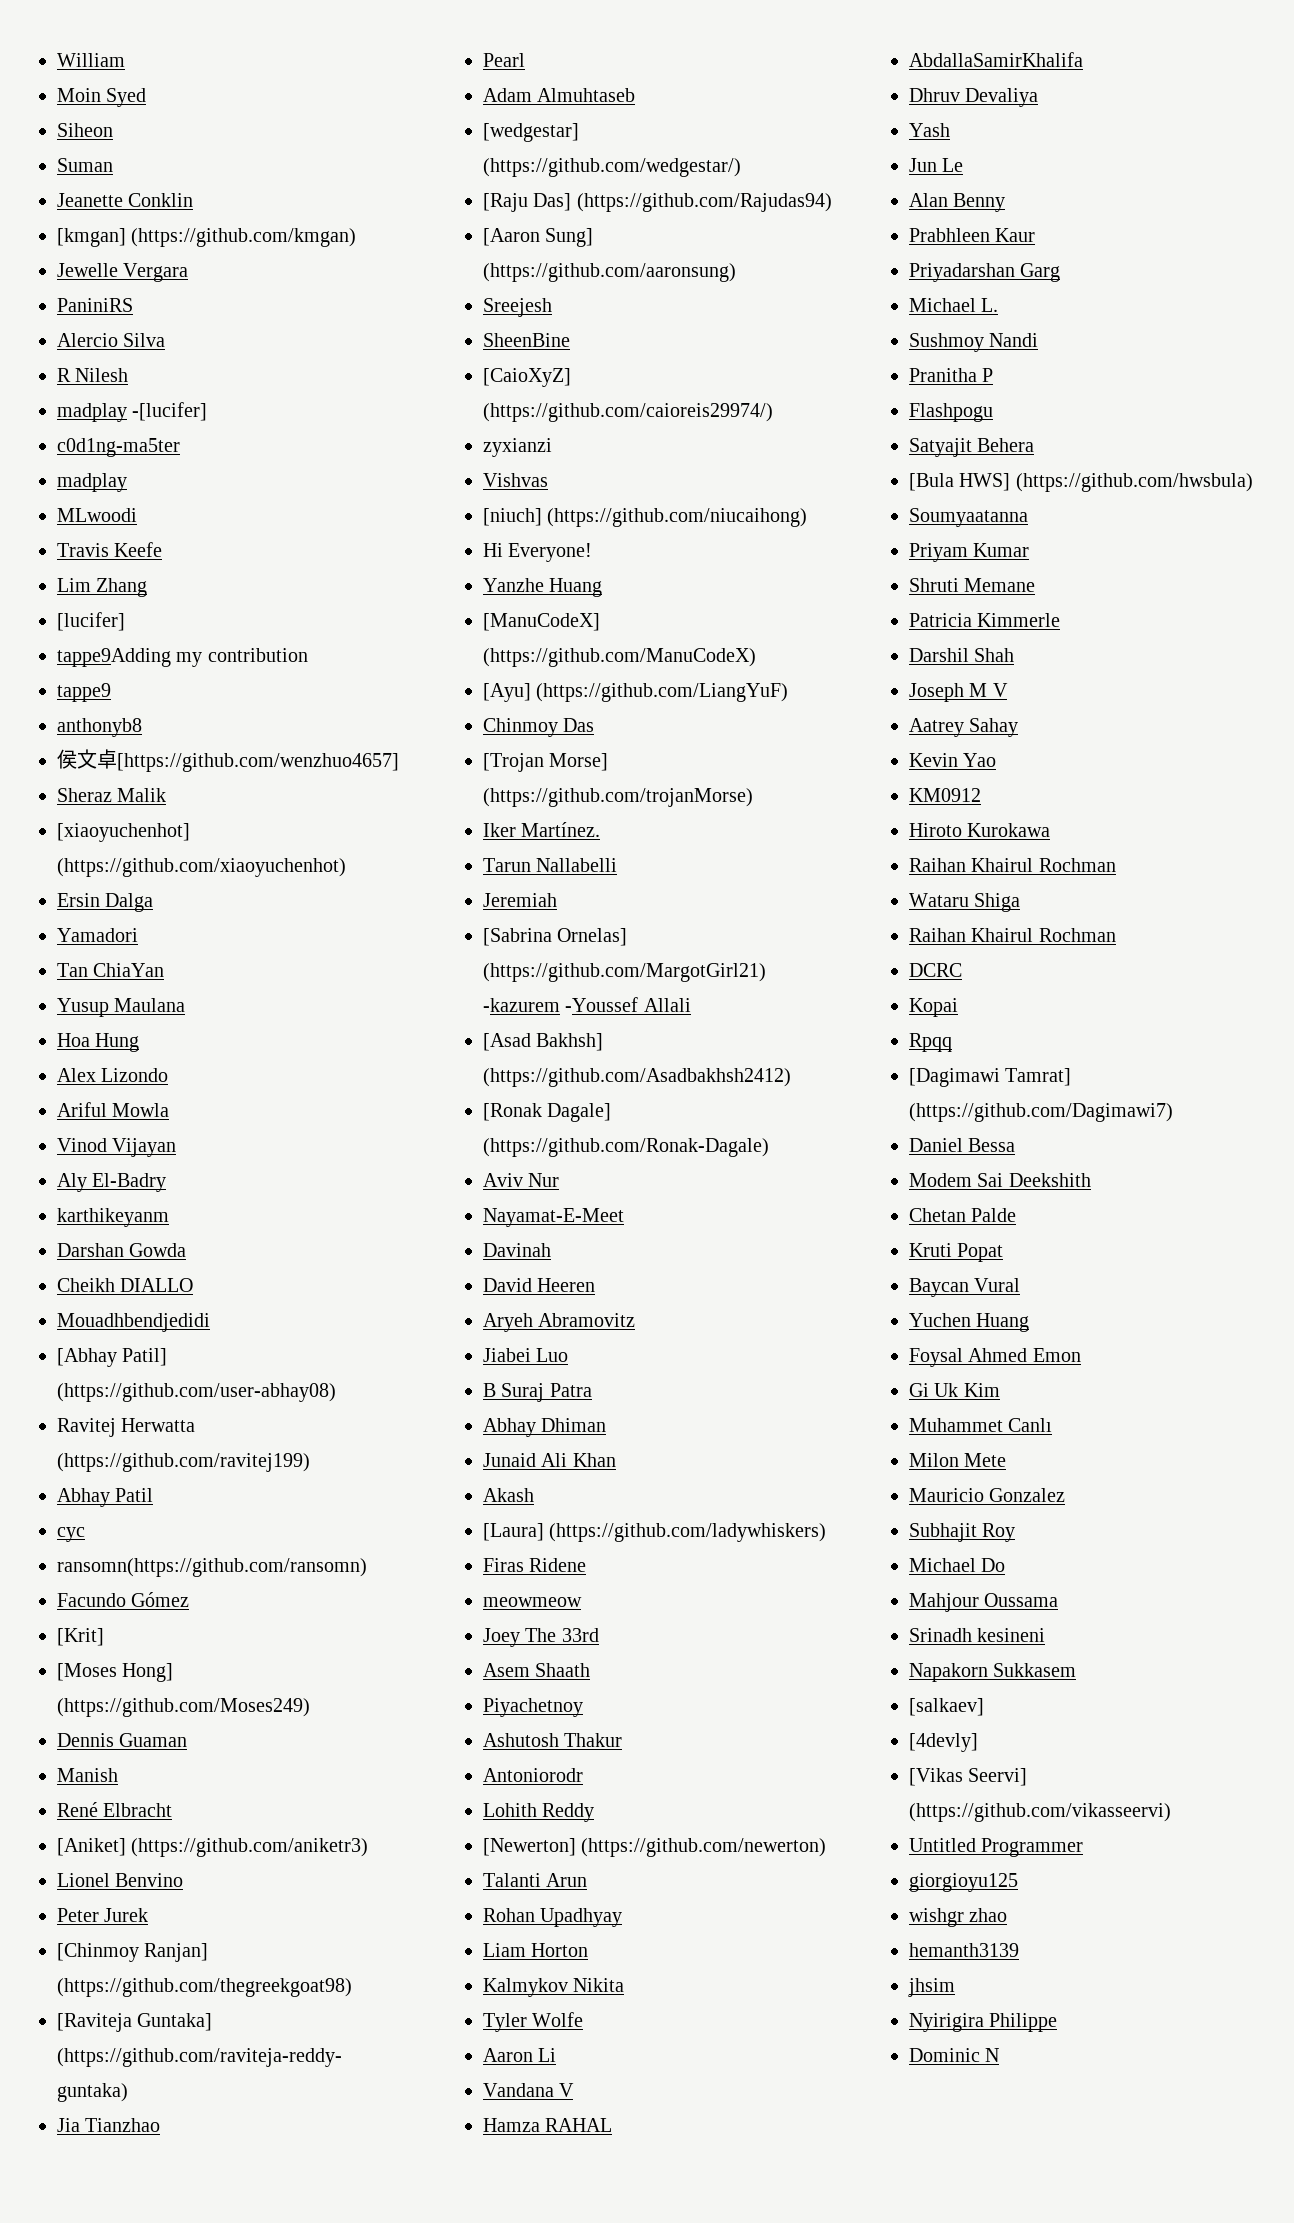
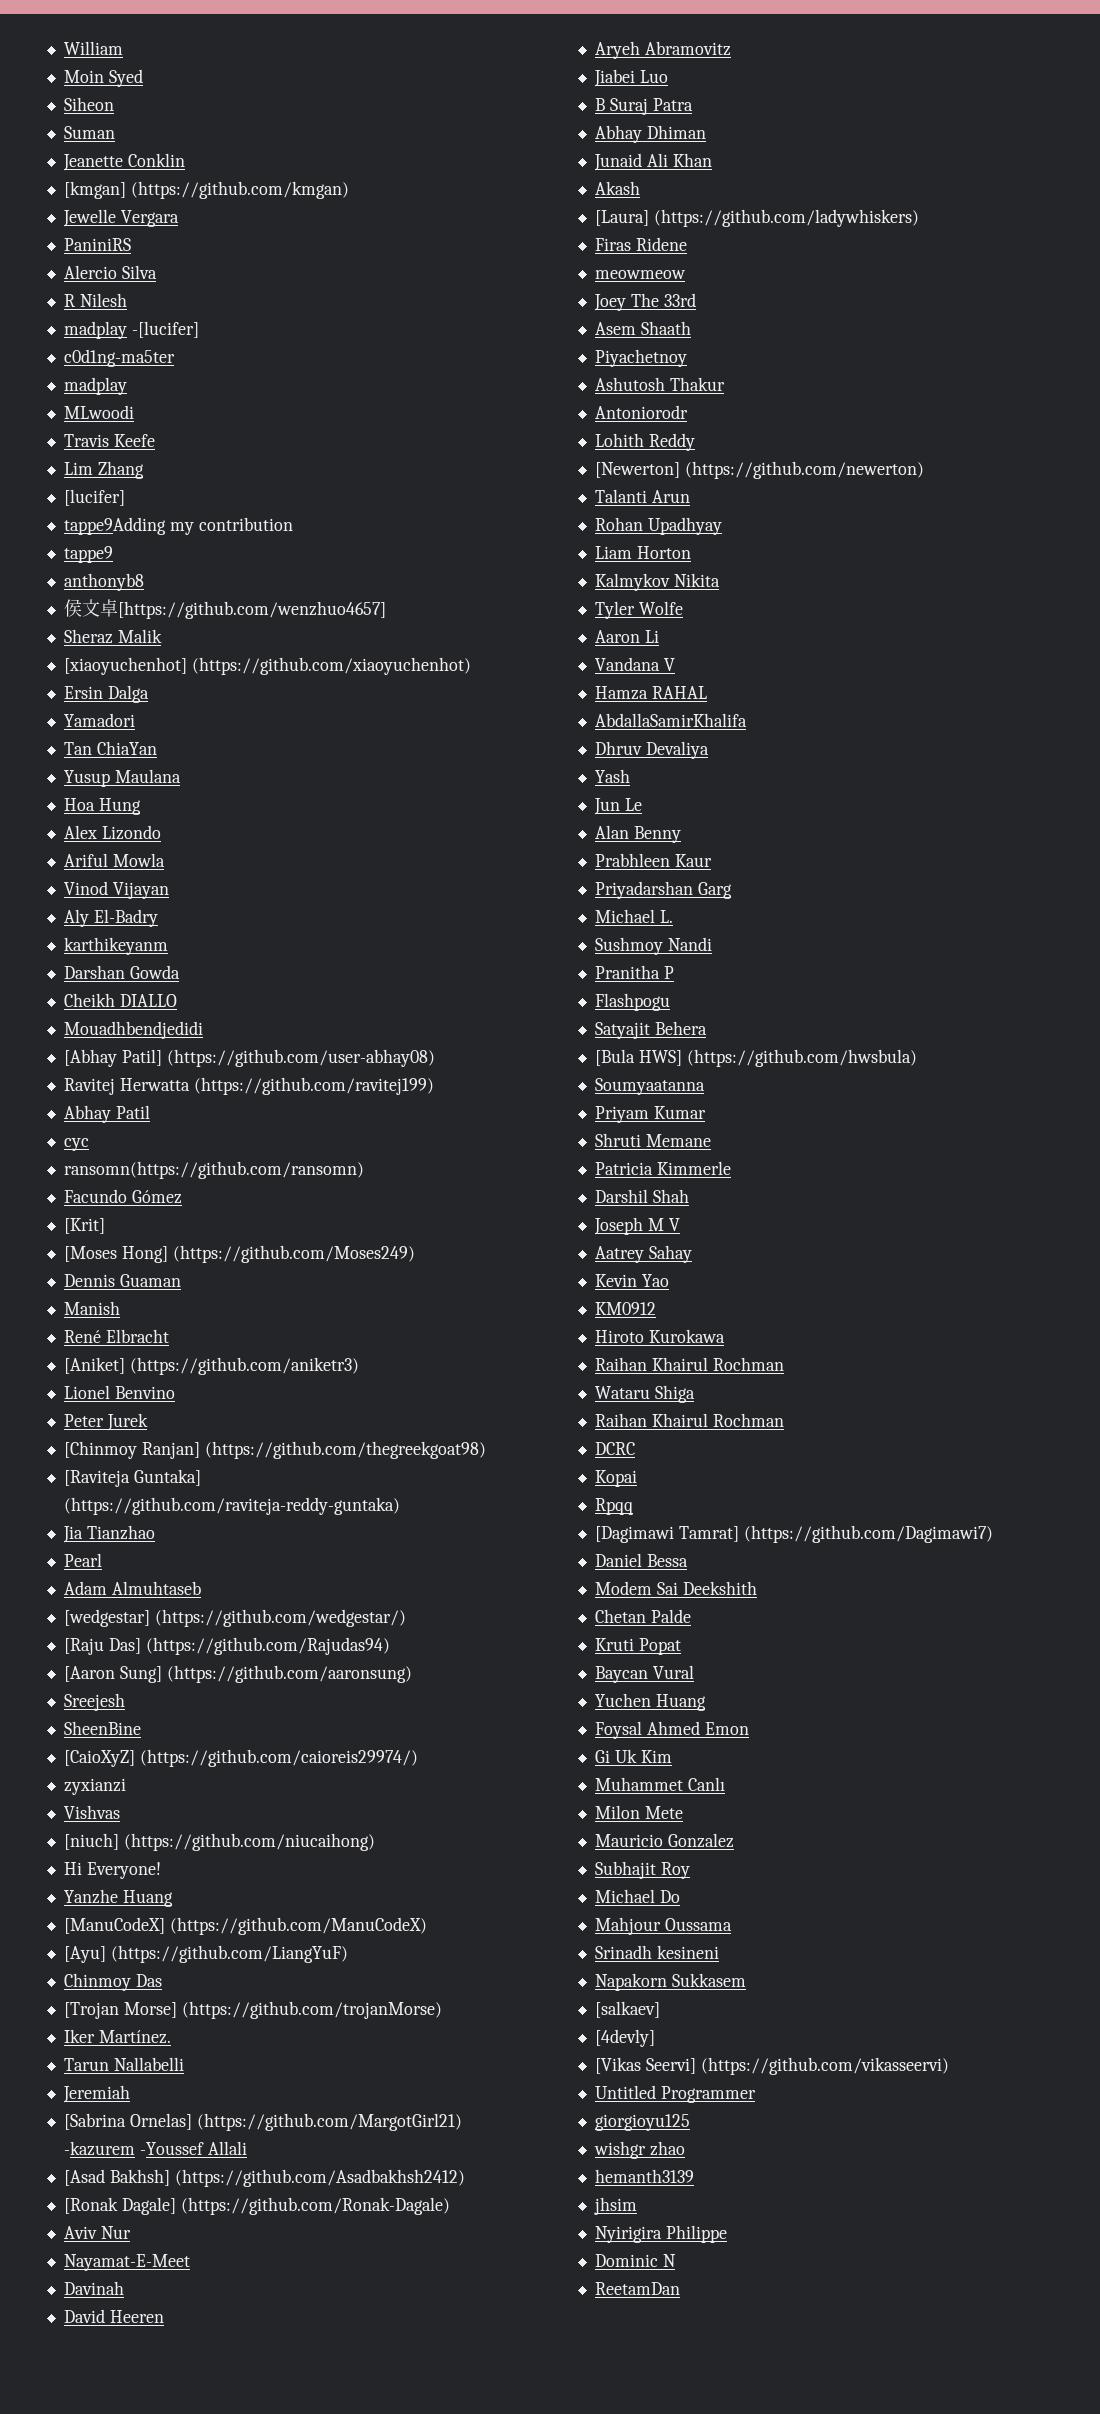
(1000, 2055) none -> [594,2282,680,2295] // ReetamDan

